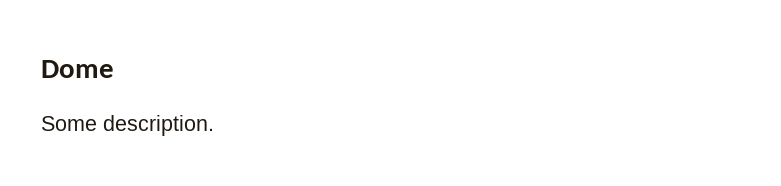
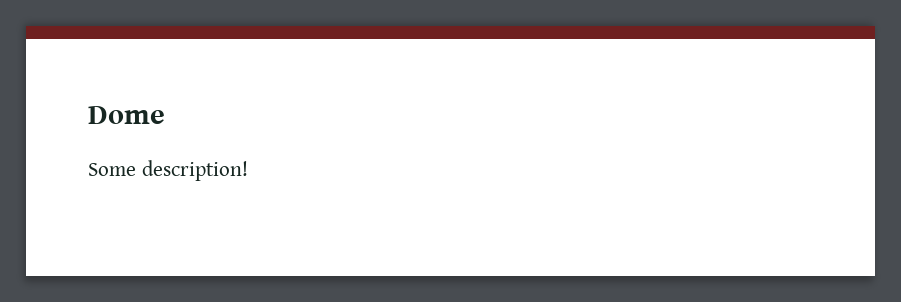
[103,115,214,136] description. -> [141,160,248,181] description!

